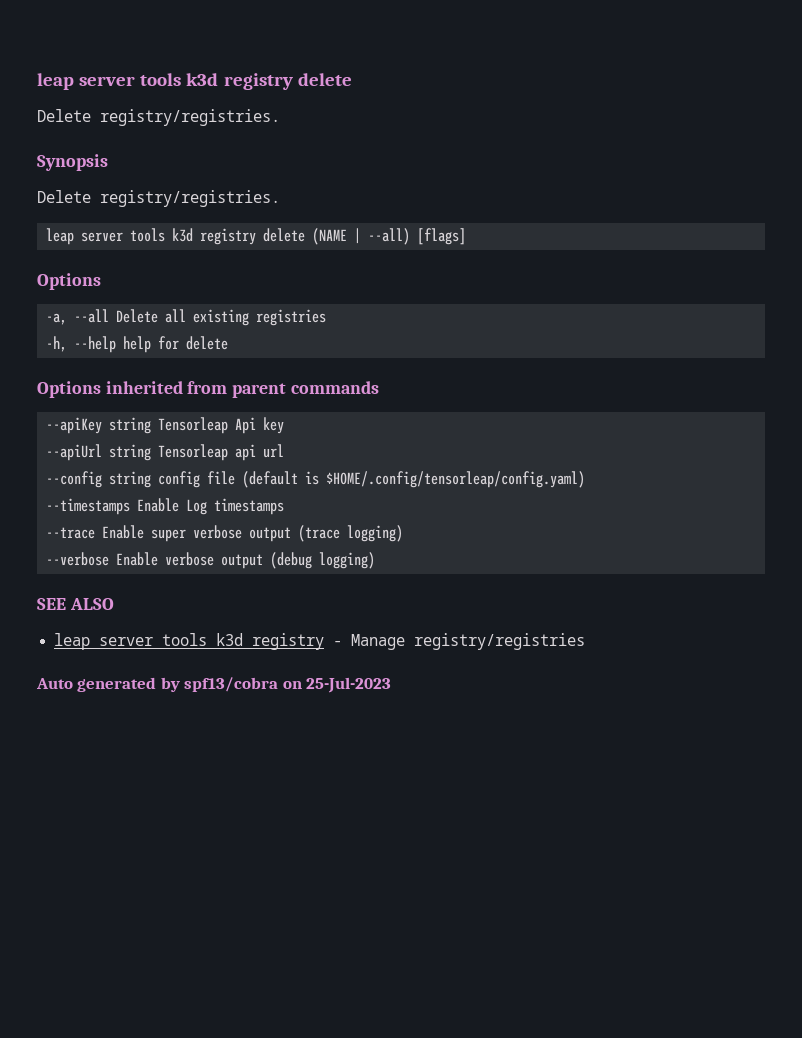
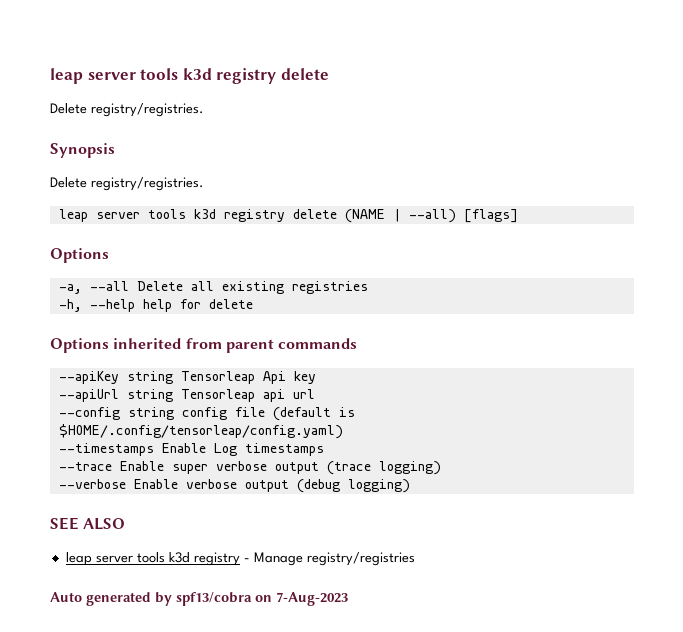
[306,677,392,693] 25-Jul-2023 -> [276,592,348,606] 7-Aug-2023

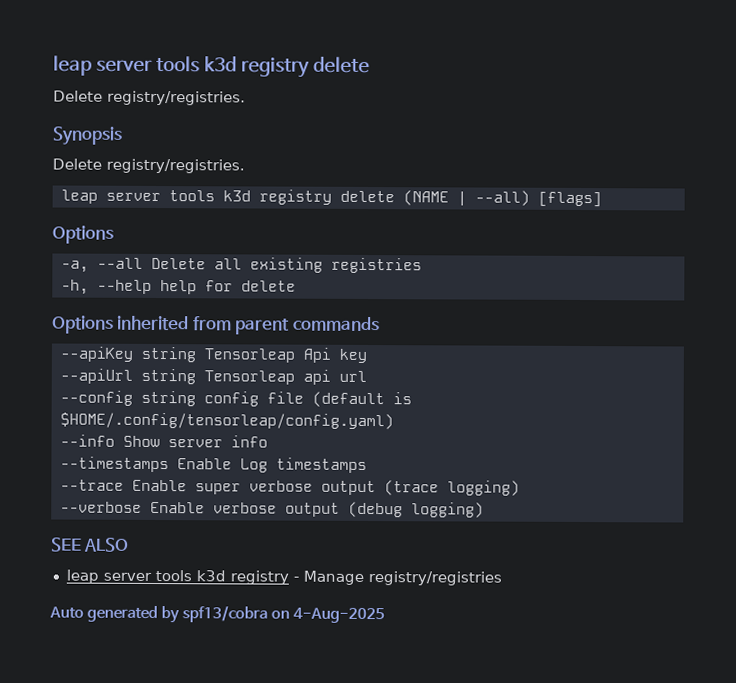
(343, 431) none -> [59,434,268,448] // --info Show server info
[276,592,348,606] 7-Aug-2023 -> [292,607,385,624] 4-Aug-2025

